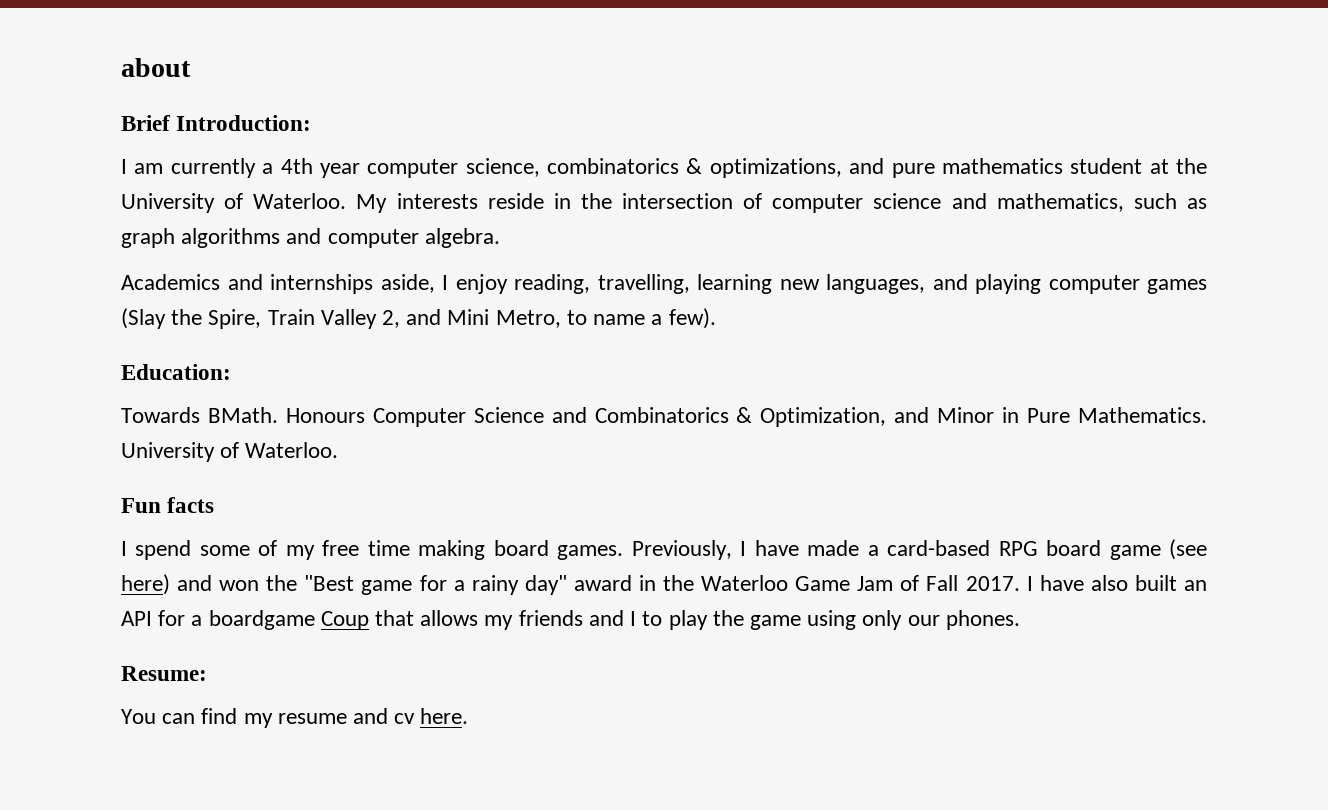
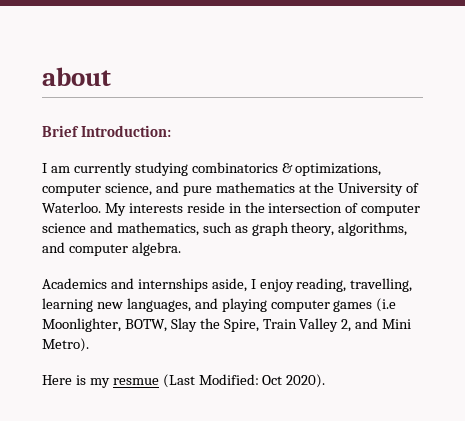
[262,158,540,178] a 4th year computer science, -> [134,162,188,176] studying
(842, 168) none -> [42,183,152,196] computer science,
[1070,158,1143,174] student -> (295, 187) none
[181,228,281,248] algorithms -> [291,222,408,236] theory, algorithms,
[121,308,166,329] (Slay -> [376,298,397,312] [42,318,197,332] (i.e Moonlighter, BOTW, Slay
[495,308,716,329] [121,364,231,380] [121,407,1207,427] [121,442,339,462] [121,497,215,513] [121,539,1208,560] [121,574,1207,595] [121,610,1020,630] [121,666,207,681] [121,708,469,728] Metro, to name a few). // Education: // Towards BMath. Honours Computer Science and Combinatorics & Optimization, and Minor in Pure Mathematics. University of Waterloo. // Fun facts // I spend some of my free time making board games. Previously, I have made a card-based RPG board game (see here) and won the "Best game for a rainy day" award in the Waterloo Game Jam of Fall 2017. I have also built an API for a boardgame Coup that allows my friends and I to play the game using only our phones. // Resume: // You can find my resume and cv here. -> [42,338,89,352] [42,374,326,388] Metro). // Here is my resmue (Last Modified: Oct 2020).

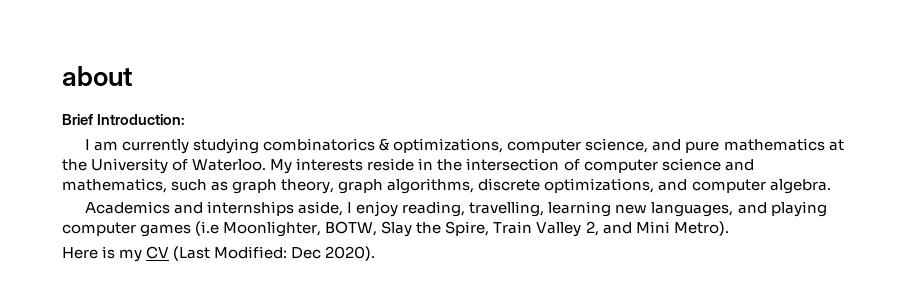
[338,222,408,236] algorithms, -> [338,178,655,194] graph algorithms, discrete optimizations,
[112,378,159,385] resmue -> [146,246,170,259] CV
[262,375,283,385] Oct -> [291,247,322,259] Dec

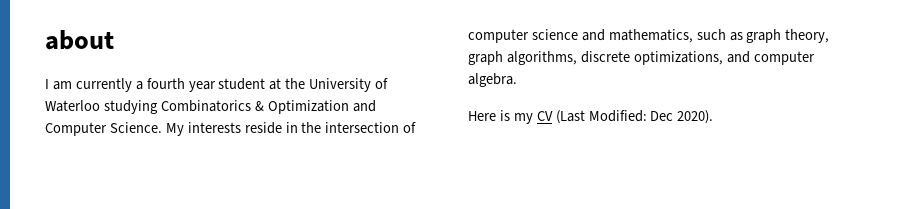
[62,114,186,125] // Brief Introduction: -> (114, 40) none
[193,138,844,154] [62,158,267,174] studying combinatorics & optimizations, computer science, and pure mathematics at the University of Waterloo. -> [135,78,389,92] [45,100,376,114] [45,122,162,136] a fourth year student at the University of Waterloo studying Combinatorics & Optimization and Computer Science.
[84,201,827,217] [62,221,729,237] // Academics and internships aside, I enjoy reading, travelling, learning new languages, and playing computer games (i.e Moonlighter, BOTW, Slay the Spire, Train Valley 2, and Mini Metro). -> (517, 80) none

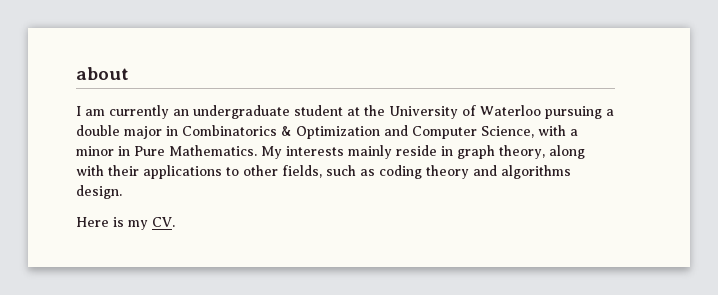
[135,78,216,92] a fourth year -> [173,105,290,119] an undergraduate
[103,100,158,114] studying -> [545,106,614,119] [76,125,178,139] pursuing a double major in
[109,122,162,133] Science. -> [481,125,578,138] [76,145,257,156] Science, with a minor in Pure Mathematics.
(241, 127) none -> [348,145,392,159] mainly
[301,122,417,133] [468,29,830,43] [468,51,815,65] [468,73,517,87] [468,110,714,124] the intersection of computer science and mathematics, such as graph theory, graph algorithms, discrete optimizations, and computer algebra. // Here is my CV (Last Modified: Dec 2020). -> [457,145,585,159] [76,165,571,179] [76,185,122,199] [76,217,175,230] graph theory, along with their applications to other fields, such as coding theory and algorithms design. // Here is my CV.

